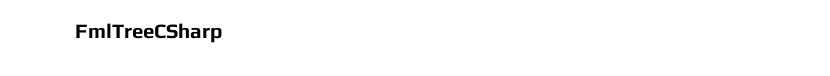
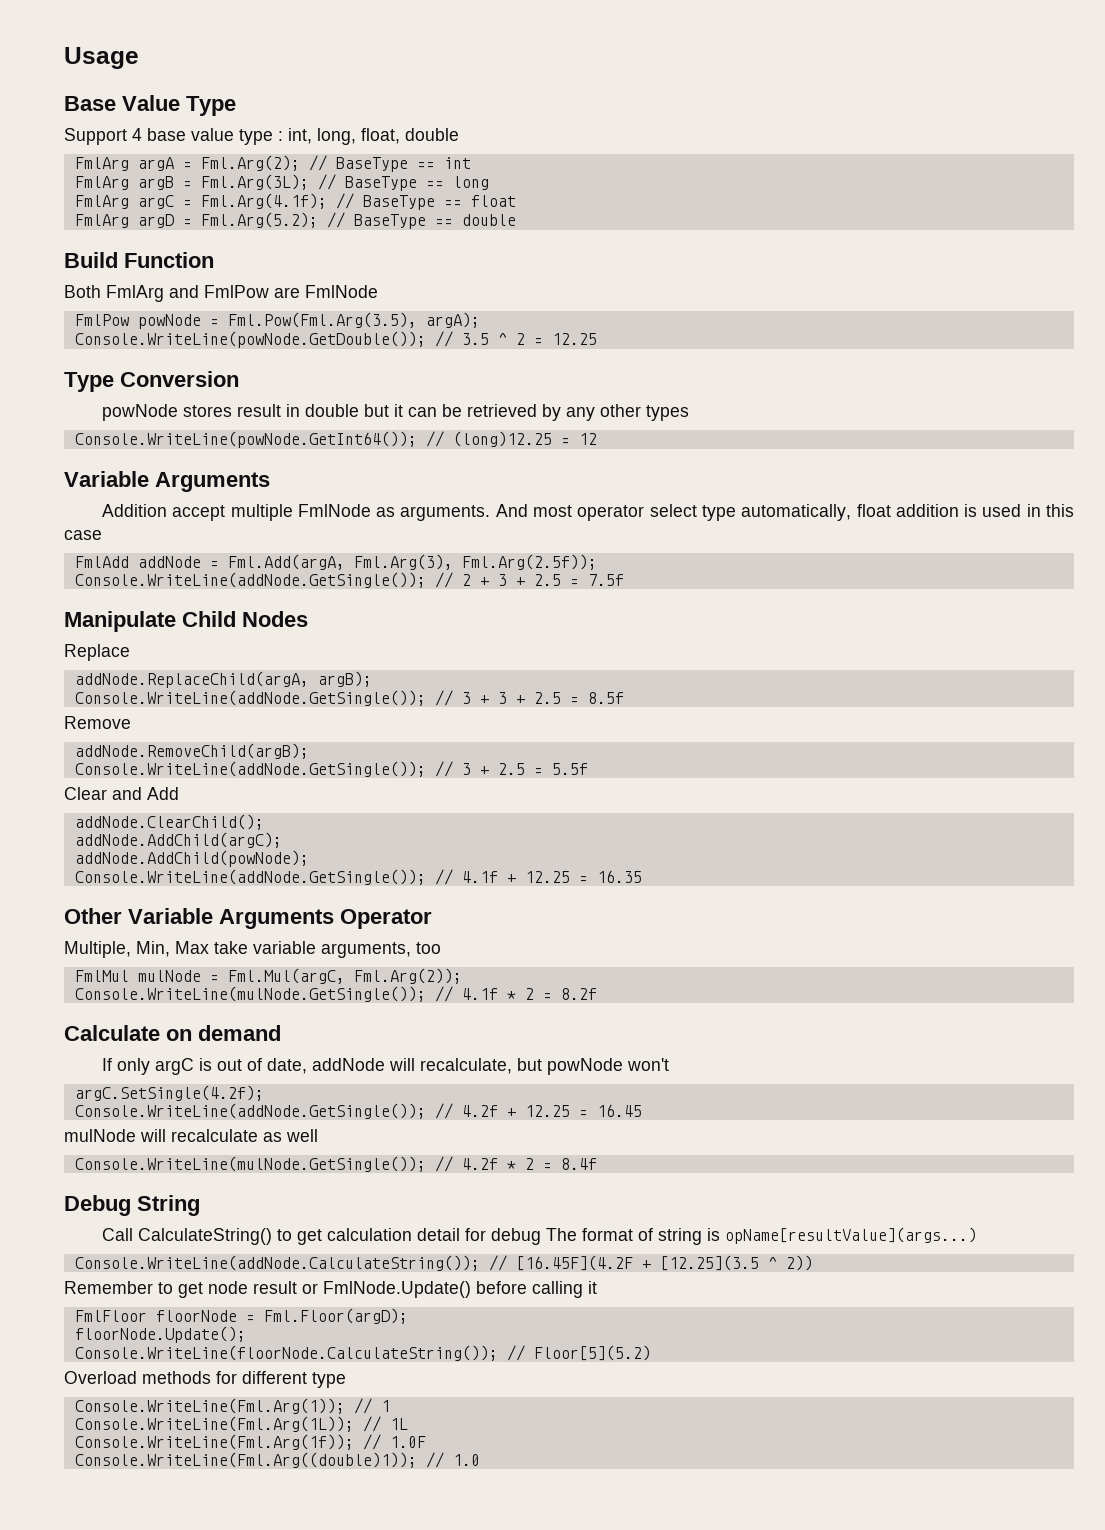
[75,23,222,43] FmlTreeCSharp -> [64,47,139,69] [64,95,236,116] [64,128,459,145] [74,155,471,172] [74,174,489,191] [74,193,516,210] [74,212,516,229] [64,252,214,268] [64,285,378,302] [74,312,480,329] [74,331,597,348] [64,371,239,392] [102,404,690,421] [74,431,597,448] [64,471,270,492] [102,504,1075,521] [64,530,102,540] [74,554,597,570] [74,572,624,588] [64,611,308,632] [64,644,130,661] [74,671,372,688] [74,690,624,706] [64,716,131,729] [74,743,309,759] [74,761,588,777] [64,787,179,800] [74,814,264,830] [74,832,282,848] [74,850,309,867] [74,869,642,885] [64,908,432,929] [64,941,441,958] [74,968,462,984] [74,986,597,1002] [64,1025,281,1041] [102,1058,670,1075] [74,1085,264,1101] [74,1103,642,1119] [64,1129,318,1142] [74,1156,597,1172] [64,1195,200,1216] [102,1227,978,1245] [74,1255,813,1271] [64,1281,597,1298] [74,1308,408,1324] [74,1326,246,1343] [74,1345,651,1361] [64,1371,346,1388] [74,1398,390,1414] [74,1416,408,1432] [74,1434,426,1450] [74,1452,480,1468] Usage // Base Value Type // Support 4 base value type : int, long, float, double // FmlArg argA = Fml.Arg(2); // BaseType == int // FmlArg argB = Fml.Arg(3L); // BaseType == long // FmlArg argC = Fml.Arg(4.1f); // BaseType == float // FmlArg argD = Fml.Arg(5.2); // BaseType == double // Build Function // Both FmlArg and FmlPow are FmlNode // FmlPow powNode = Fml.Pow(Fml.Arg(3.5), argA); // Console.WriteLine(powNode.GetDouble()); // 3.5 ^ 2 = 12.25 // Type Conversion // powNode stores result in double but it can be retrieved by any other types // Console.WriteLine(powNode.GetInt64()); // (long)12.25 = 12 // Variable Arguments // Addition accept multiple FmlNode as arguments. And most operator select type automatically, float addition is used in this case // FmlAdd addNode = Fml.Add(argA, Fml.Arg(3), Fml.Arg(2.5f)); // Console.WriteLine(addNode.GetSingle()); // 2 + 3 + 2.5 = 7.5f // Manipulate Child Nodes // Replace // addNode.ReplaceChild(argA, argB); // Console.WriteLine(addNode.GetSingle()); // 3 + 3 + 2.5 = 8.5f // Remove // addNode.RemoveChild(argB); // Console.WriteLine(addNode.GetSingle()); // 3 + 2.5 = 5.5f // Clear and Add // addNode.ClearChild(); // addNode.AddChild(argC); // addNode.AddChild(powNode); // Console.WriteLine(addNode.GetSingle()); // 4.1f + 12.25 = 16.35 // Other Variable Arguments Operator // Multiple, Min, Max take variable arguments, too // FmlMul mulNode = Fml.Mul(argC, Fml.Arg(2)); // Console.WriteLine(mulNode.GetSingle()); // 4.1f * 2 = 8.2f // Calculate on demand // If only argC is out of date, addNode will recalculate, but powNode won't // argC.SetSingle(4.2f); // Console.WriteLine(addNode.GetSingle()); // 4.2f + 12.25 = 16.45 // mulNode will recalculate as well // Console.WriteLine(mulNode.GetSingle()); // 4.2f * 2 = 8.4f // Debug String // Call CalculateString() to get calculation detail for debug The format of string is opName[resultValue](args...) // Console.WriteLine(addNode.CalculateString()); // [16.45F](4.2F + [12.25](3.5 ^ 2)) // Remember to get node result or FmlNode.Update() before calling it // FmlFloor floorNode = Fml.Floor(argD); // floorNode.Update(); // Console.WriteLine(floorNode.CalculateString()); // Floor[5](5.2) // Overload methods for different type // Console.WriteLine(Fml.Arg(1)); // 1 // Console.WriteLine(Fml.Arg(1L)); // 1L // Console.WriteLine(Fml.Arg(1f)); // 1.0F // Console.WriteLine(Fml.Arg((double)1)); // 1.0

